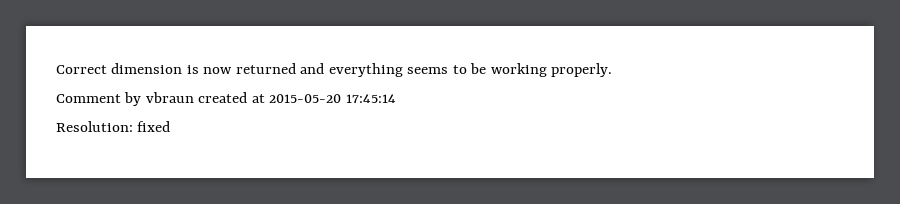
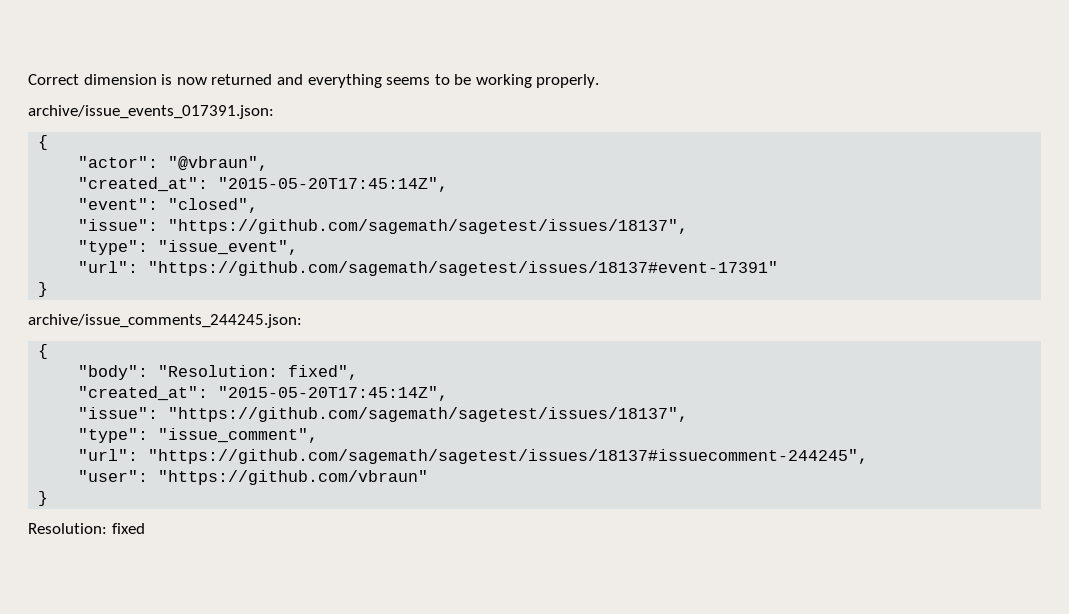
[56,92,396,106] Comment by vbraun created at 2015-05-20 17:45:14 -> [28,105,274,119] [38,135,49,150] [78,156,269,171] [78,177,449,192] [78,198,259,213] [78,219,689,234] [78,240,299,255] [78,261,779,276] [38,282,49,297] [28,314,302,328] [38,344,49,359] [78,365,359,380] [78,386,449,401] [78,407,689,422] [78,428,319,443] [78,449,869,464] [78,470,429,485] [38,491,49,506] archive/issue_events_017391.json: // { // "actor": "@vbraun", // "created_at": "2015-05-20T17:45:14Z", // "event": "closed", // "issue": "https://github.com/sagemath/sagetest/issues/18137", // "type": "issue_event", // "url": "https://github.com/sagemath/sagetest/issues/18137#event-17391" // } // archive/issue_comments_244245.json: // { // "body": "Resolution: fixed", // "created_at": "2015-05-20T17:45:14Z", // "issue": "https://github.com/sagemath/sagetest/issues/18137", // "type": "issue_comment", // "url": "https://github.com/sagemath/sagetest/issues/18137#issuecomment-244245", // "user": "https://github.com/vbraun" // }

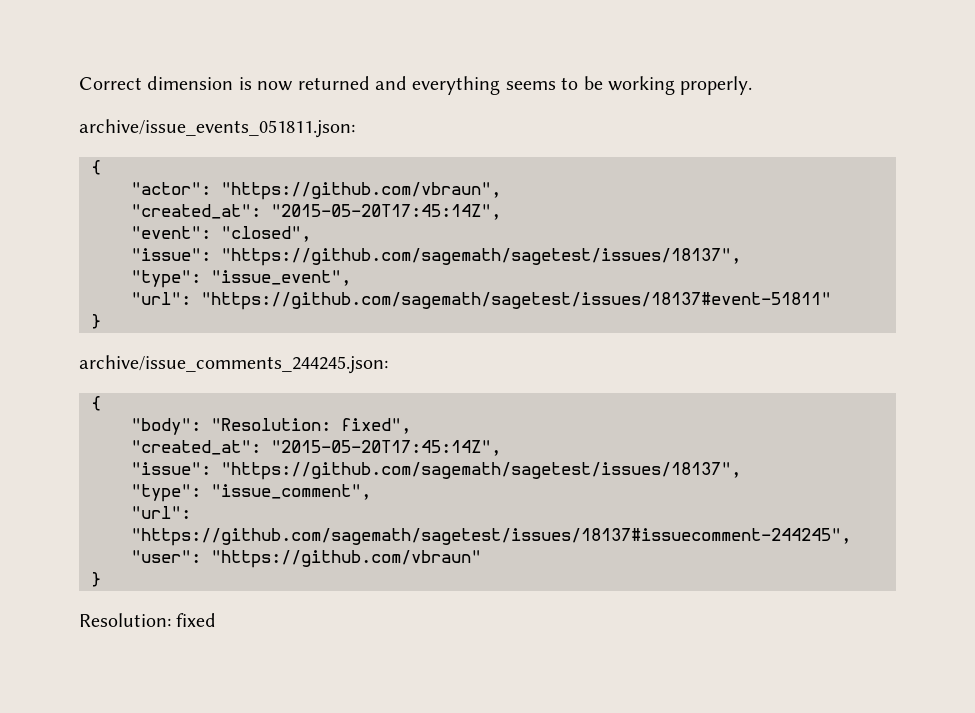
[28,105,274,119] archive/issue_events_017391.json: -> [79,119,355,138] archive/issue_events_051811.json:
[168,156,269,171] "@vbraun", -> [221,182,501,200] "https://github.com/vbraun",
[148,261,779,276] "https://github.com/sagemath/sagetest/issues/18137#event-17391" -> [201,292,831,310] "https://github.com/sagemath/sagetest/issues/18137#event-51811"

